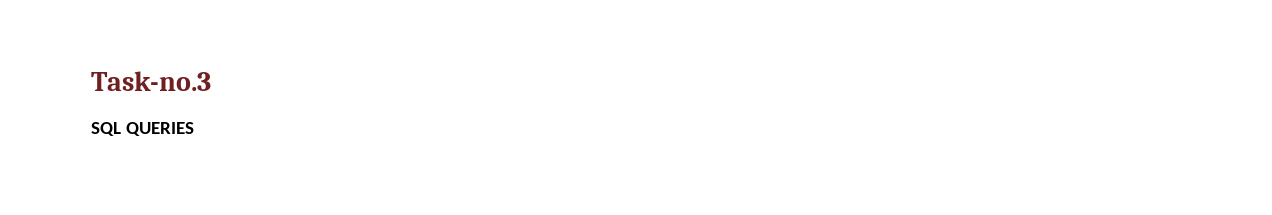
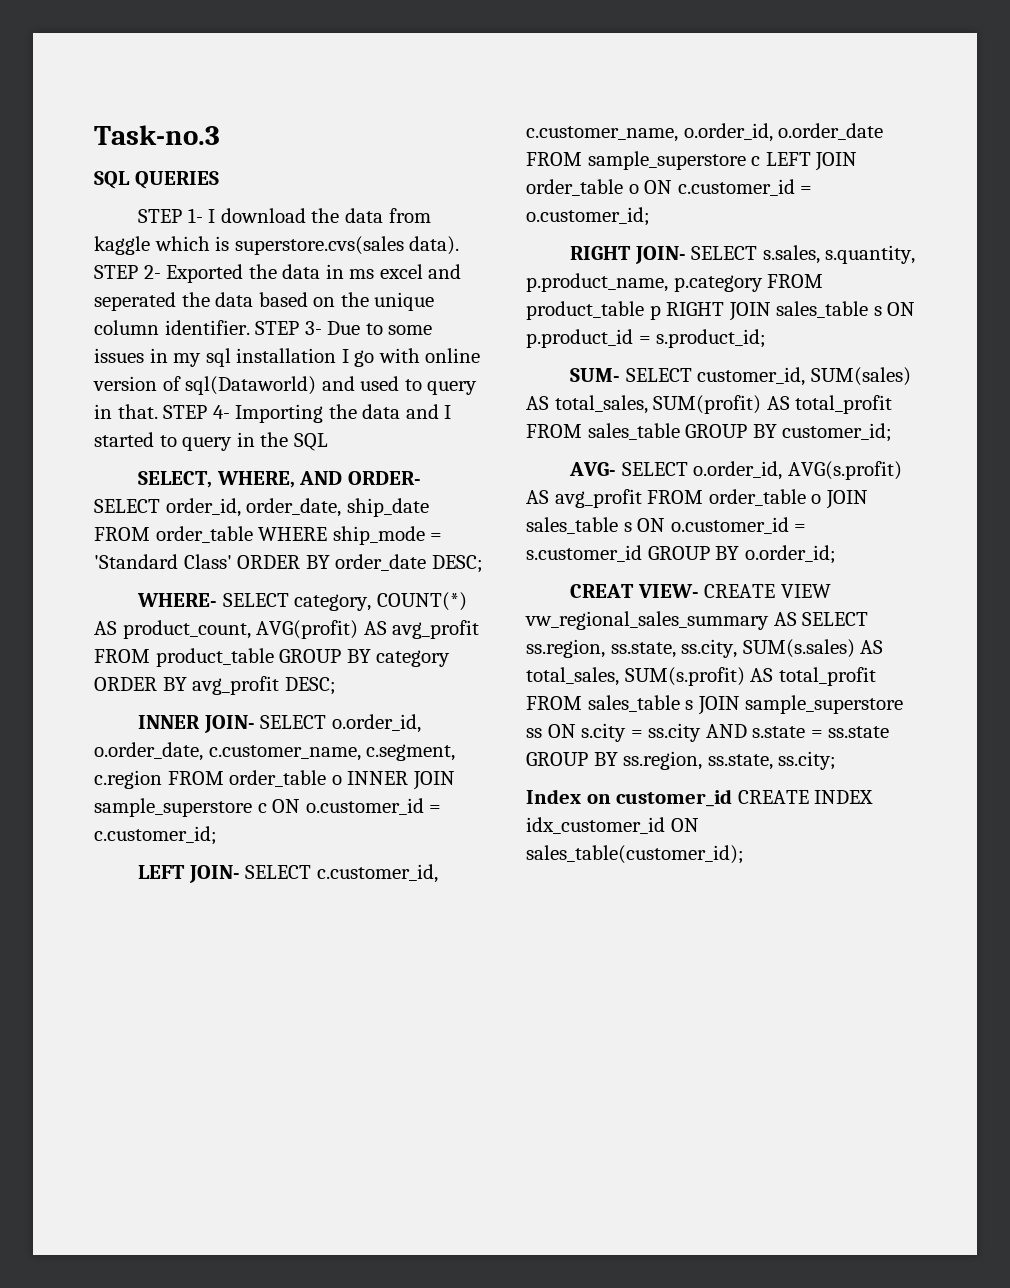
(194, 129) none -> [138,208,431,223] [94,236,460,255] [94,264,462,283] [94,292,435,311] [94,320,433,335] [94,348,481,367] [93,376,478,395] [94,404,452,423] [94,432,328,451] [138,471,421,488] [94,498,429,517] [94,526,443,545] [94,554,483,573] [137,592,467,611] [94,620,480,639] [94,648,451,667] [94,676,336,695] [138,714,421,733] [94,742,456,761] [94,770,455,790] [94,798,442,817] [94,826,217,845] [138,864,438,883] [526,123,884,142] [526,151,858,171] [526,179,813,196] [526,207,650,226] [570,245,916,264] [526,273,824,292] [526,301,916,321] [526,329,767,348] [570,367,911,386] [526,395,893,414] [526,423,893,442] [569,461,902,480] [526,489,868,509] [526,517,807,534] [526,545,836,564] [570,584,831,598] [525,611,869,630] [526,639,884,658] [526,667,876,686] [526,695,904,715] [526,723,890,742] [526,751,837,770] [526,789,874,807] [526,817,699,834] [526,845,744,864] // STEP 1- I download the data from kaggle which is superstore.cvs(sales data). STEP 2- Exported the data in ms excel and seperated the data based on the unique column identifier. STEP 3- Due to some issues in my sql installation I go with online version of sql(Dataworld) and used to query in that. STEP 4- Importing the data and I started to query in the SQL // SELECT, WHERE, AND ORDER- SELECT order_id, order_date, ship_date FROM order_table WHERE ship_mode = 'Standard Class' ORDER BY order_date DESC; // WHERE- SELECT category, COUNT(*) AS product_count, AVG(profit) AS avg_profit FROM product_table GROUP BY category ORDER BY avg_profit DESC; // INNER JOIN- SELECT o.order_id, o.order_date, c.customer_name, c.segment, c.region FROM order_table o INNER JOIN sample_superstore c ON o.customer_id = c.customer_id; // LEFT JOIN- SELECT c.customer_id, c.customer_name, o.order_id, o.order_date FROM sample_superstore c LEFT JOIN order_table o ON c.customer_id = o.customer_id; // RIGHT JOIN- SELECT s.sales, s.quantity, p.product_name, p.category FROM product_table p RIGHT JOIN sales_table s ON p.product_id = s.product_id; // SUM- SELECT customer_id, SUM(sales) AS total_sales, SUM(profit) AS total_profit FROM sales_table GROUP BY customer_id; // AVG- SELECT o.order_id, AVG(s.profit) AS avg_profit FROM order_table o JOIN sales_table s ON o.customer_id = s.customer_id GROUP BY o.order_id; // CREAT VIEW- CREATE VIEW vw_regional_sales_summary AS SELECT ss.region, ss.state, ss.city, SUM(s.sales) AS total_sales, SUM(s.profit) AS total_profit FROM sales_table s JOIN sample_superstore ss ON s.city = ss.city AND s.state = ss.state GROUP BY ss.region, ss.state, ss.city; // Index on customer_id CREATE INDEX idx_customer_id ON sales_table(customer_id);

